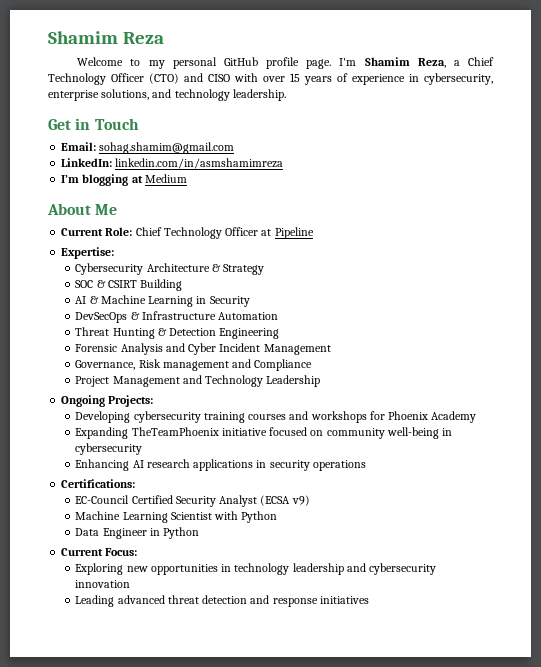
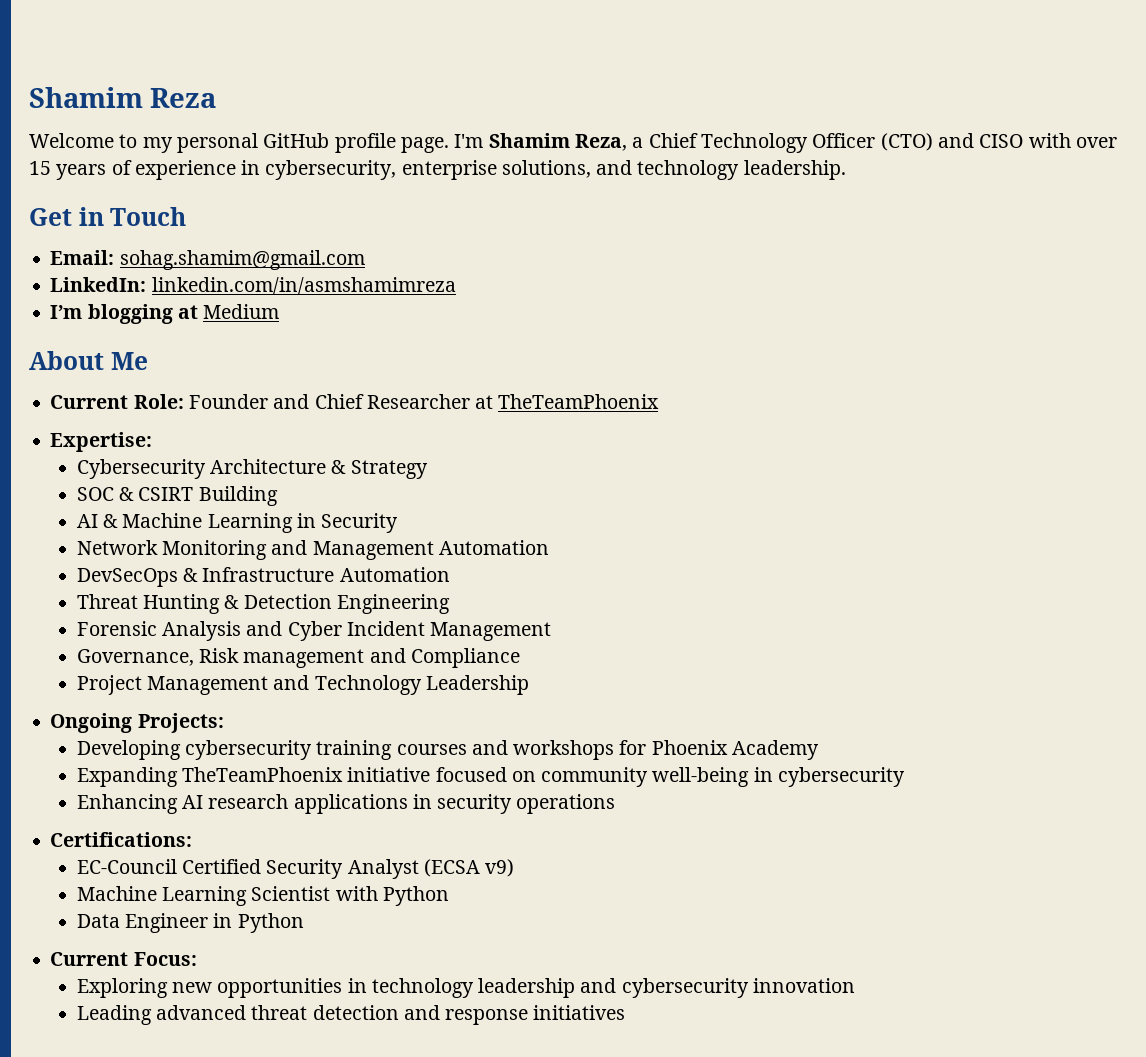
[135,227,314,239] Chief Technology Officer at Pipeline -> [188,394,660,409] Founder and Chief Researcher at TheTeamPhoenix
(250, 301) none -> [76,540,549,560] // Network Monitoring and Management Automation

